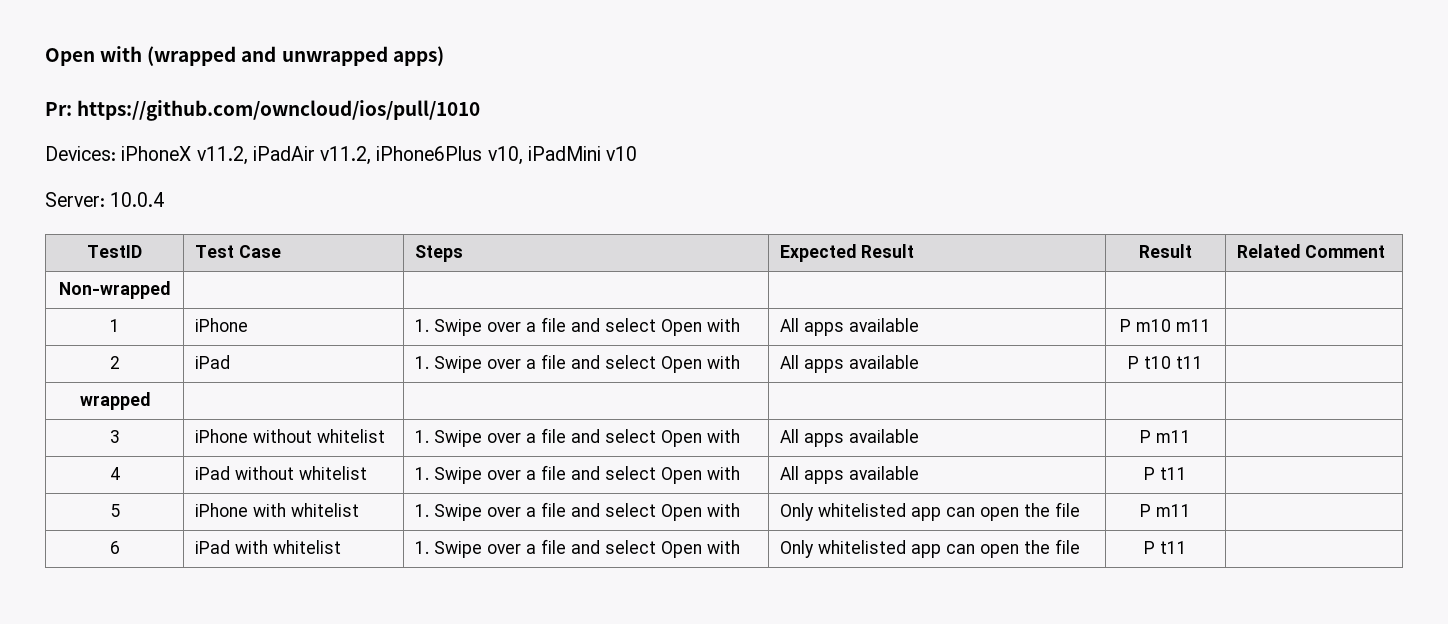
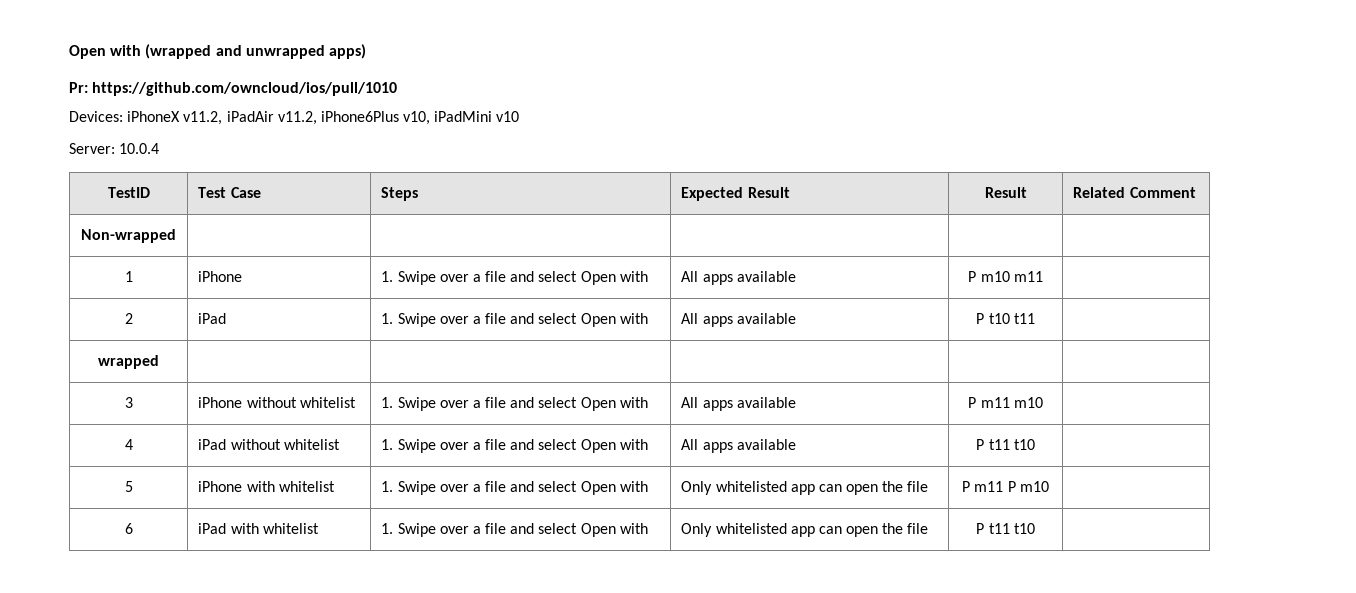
(1191, 436) none -> [1013,397,1043,408] m10
(1187, 473) none -> [1013,439,1035,450] t10
(1191, 510) none -> [1007,481,1049,492] P m10
(1187, 547) none -> [1013,523,1035,534] t10

